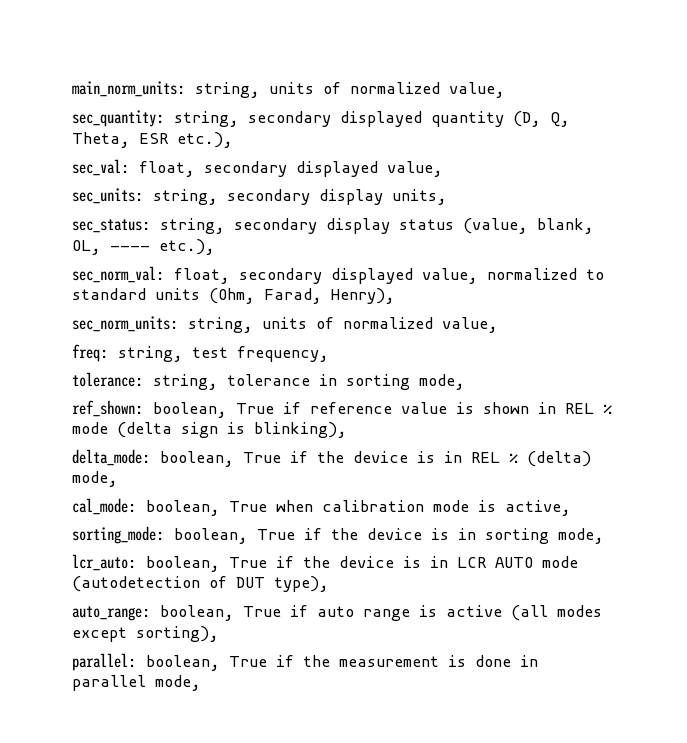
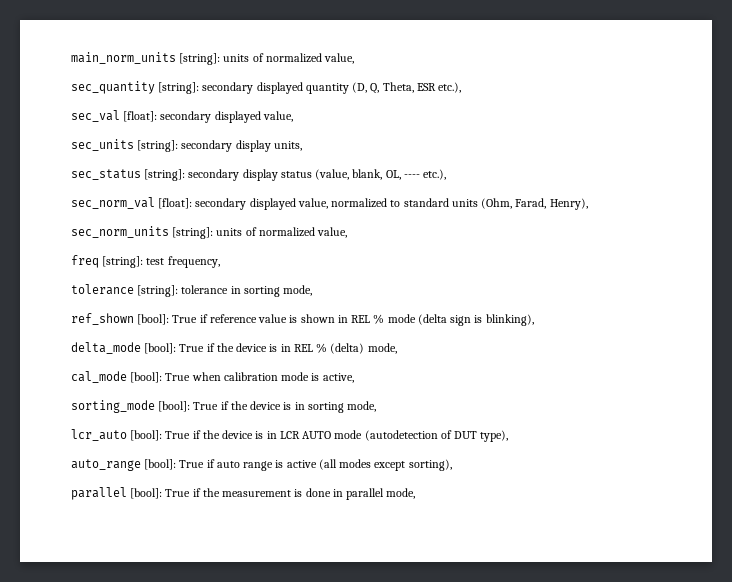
[72,81,505,98] [72,110,239,127] main_norm_units: string, units of normalized value, // sec_quantity: string, -> [71,52,355,65] [71,81,200,94] main_norm_units [string]: units of normalized value, // sec_quantity [string]:
[72,159,195,177] sec_val: float, -> [71,110,158,122] sec_val [float]:
[72,188,218,205] sec_units: string, -> [71,139,179,152] sec_units [string]:
[72,218,225,234] sec_status: string, -> [71,169,186,181] sec_status [string]:
[72,266,230,284] sec_norm_val: float, -> [71,197,193,209] sec_norm_val [float]:
[72,316,498,333] [72,344,183,362] sec_norm_units: string, units of normalized value, // freq: string, -> [71,226,348,239] [71,255,144,268] sec_norm_units [string]: units of normalized value, // freq [string]:
[72,372,218,390] tolerance: string, -> [71,284,179,297] tolerance [string]:
[72,400,227,418] ref_shown: boolean, -> [71,313,170,325] ref_shown [bool]:
[72,449,234,467] delta_mode: boolean, -> [71,342,177,354] delta_mode [bool]:
[72,498,220,516] cal_mode: boolean, -> [71,371,163,383] cal_mode [bool]:
[72,526,248,544] sorting_mode: boolean, -> [71,400,191,413] sorting_mode [bool]:
[72,554,220,572] lcr_auto: boolean, -> [71,429,163,441] lcr_auto [bool]:
[72,605,234,621] auto_range: boolean, -> [71,459,177,471] auto_range [bool]:
[72,653,220,671] parallel: boolean, -> [71,487,163,500] parallel [bool]:

